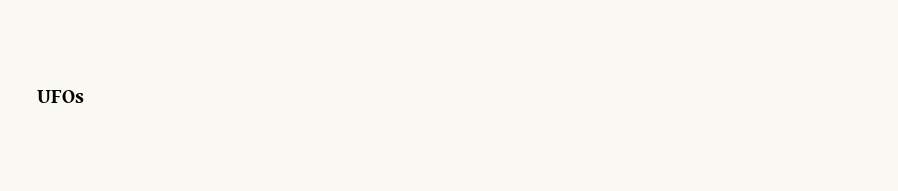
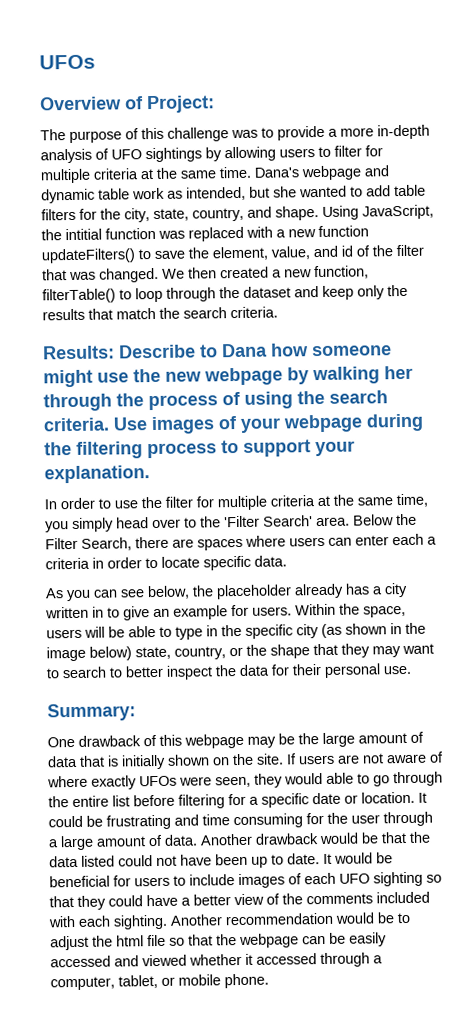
[37,90,84,103] UFOs -> [39,54,95,70] [40,95,215,114] [40,124,430,144] [40,145,383,164] [40,165,389,184] [41,184,426,204] [41,204,434,223] [41,225,369,242] [41,244,424,264] [42,265,369,283] [42,284,408,304] [42,306,278,321] [43,343,392,360] [43,365,413,388] [43,390,388,412] [43,413,424,435] [44,439,355,459] [44,465,150,484] [44,493,428,511] [45,513,417,533] [45,533,437,551] [45,555,287,571] [45,582,408,602] [45,603,406,621] [46,622,426,640] [46,643,434,662] [46,663,411,680] [47,703,136,722] [47,731,424,749] [47,751,444,770] [47,771,443,790] [48,791,427,809] [48,811,433,830] [48,831,431,851] [49,852,393,868] [49,871,442,889] [49,891,430,910] [48,912,410,930] [50,932,387,951] [50,952,383,968] [50,973,269,991] UFOs // Overview of Project: // The purpose of this challenge was to provide a more in-depth analysis of UFO sightings by allowing users to filter for multiple criteria at the same time. Dana's webpage and dynamic table work as intended, but she wanted to add table filters for the city, state, country, and shape. Using JavaScript, the intitial function was replaced with a new function updateFilters() to save the element, value, and id of the filter that was changed. We then created a new function, filterTable() to loop through the dataset and keep only the results that match the search criteria. // Results: Describe to Dana how someone might use the new webpage by walking her through the process of using the search criteria. Use images of your webpage during the filtering process to support your explanation. // In order to use the filter for multiple criteria at the same time, you simply head over to the 'Filter Search' area. Below the Filter Search, there are spaces where users can enter each a criteria in order to locate specific data. // As you can see below, the placeholder already has a city written in to give an example for users. Within the space, users will be able to type in the specific city (as shown in the image below) state, country, or the shape that they may want to search to better inspect the data for their personal use. // Summary: // One drawback of this webpage may be the large amount of data that is initially shown on the site. If users are not aware of where exactly UFOs were seen, they would able to go through the entire list before filtering for a specific date or location. It could be frustrating and time consuming for the user through a large amount of data. Another drawback would be that the data listed could not have been up to date. It would be beneficial for users to include images of each UFO sighting so that they could have a better view of the comments included with each sighting. Another recommendation would be to adjust the html file so that the webpage can be easily accessed and viewed whether it accessed through a computer, tablet, or mobile phone.

